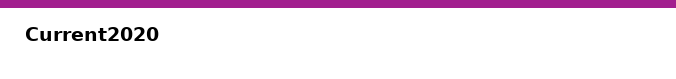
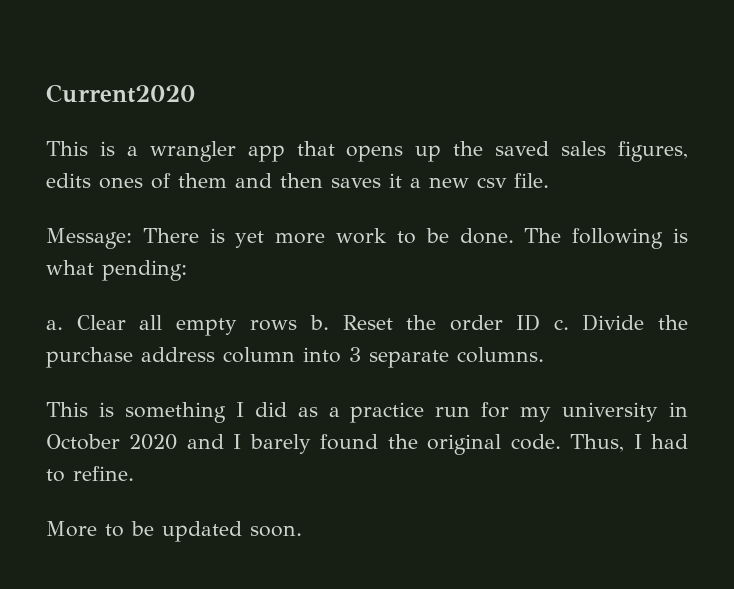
(159, 34) none -> [46,141,688,162] [46,173,549,189] [46,228,688,249] [46,260,187,281] [46,314,688,336] [46,347,544,368] [46,402,688,423] [46,434,689,455] [46,466,134,482] [46,521,302,542] // This is a wrangler app that opens up the saved sales figures, edits ones of them and then saves it a new csv file. // Message: There is yet more work to be done. The following is what pending: // a. Clear all empty rows b. Reset the order ID c. Divide the purchase address column into 3 separate columns. // This is something I did as a practice run for my university in October 2020 and I barely found the original code. Thus, I had to refine. // More to be updated soon.

